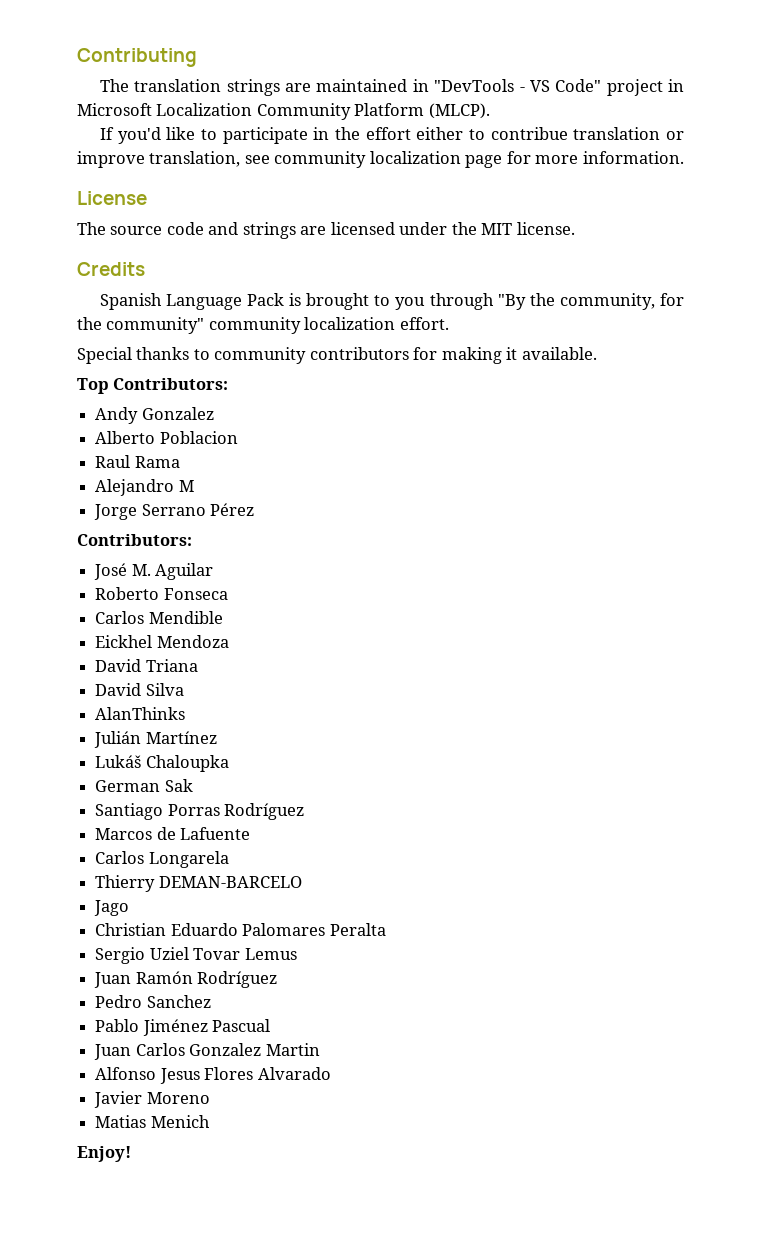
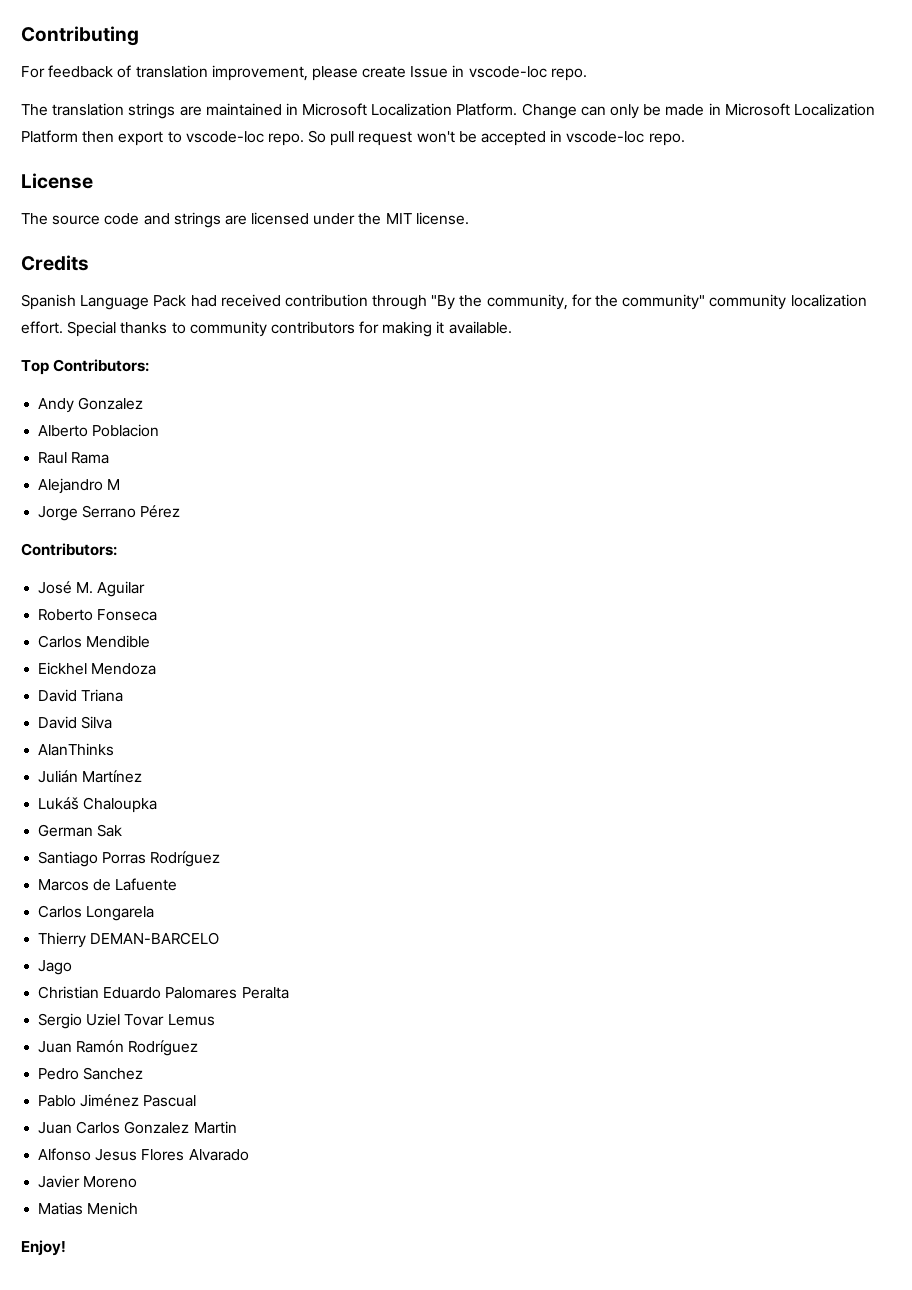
(197, 57) none -> [21,65,587,81] // For feedback of translation improvement, please create Issue in vscode-loc repo.
[434,79,684,96] [77,103,490,120] [99,127,684,144] [77,151,684,168] "DevTools - VS Code" project in Microsoft Localization Community Platform (MLCP). // If you'd like to participate in the effort either to contribue translation or improve translation, see community localization page for more information. -> [302,103,875,119] [21,130,685,146] Microsoft Localization Platform. Change can only be made in Microsoft Localization Platform then export to vscode-loc repo. So pull request won't be accepted in vscode-loc repo.
[289,293,426,310] is brought to you -> [190,294,368,307] had received contribution
(449, 323) // -> (63, 327) none

